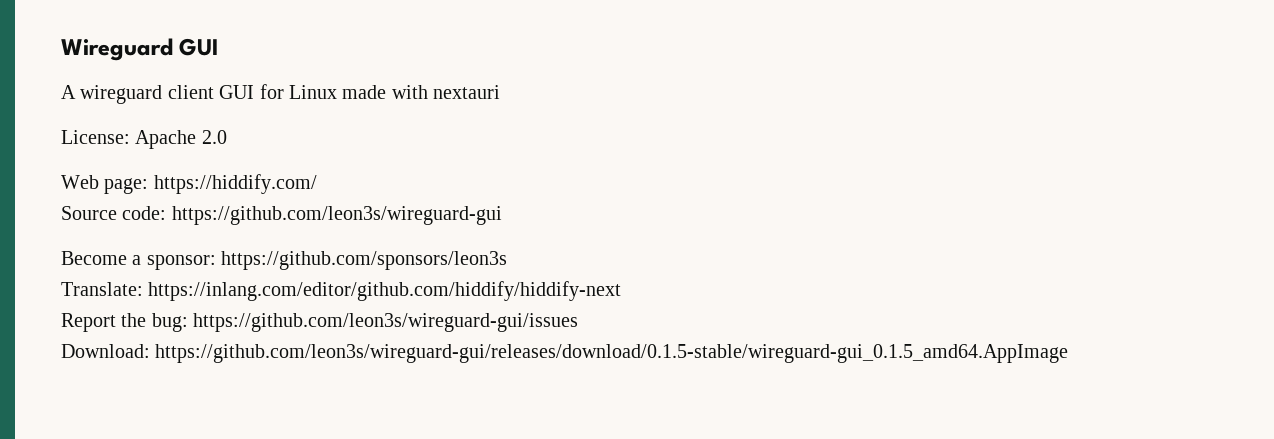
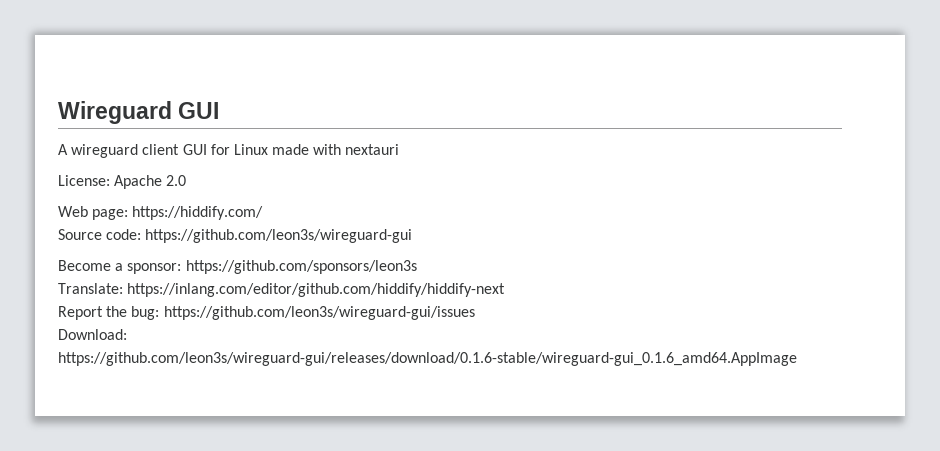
[155,344,1069,363] https://github.com/leon3s/wireguard-gui/releases/download/0.1.5-stable/wireguard-gui_0.1.5_amd64.AppImage -> [58,352,797,366] https://github.com/leon3s/wireguard-gui/releases/download/0.1.6-stable/wireguard-gui_0.1.6_amd64.AppImage

